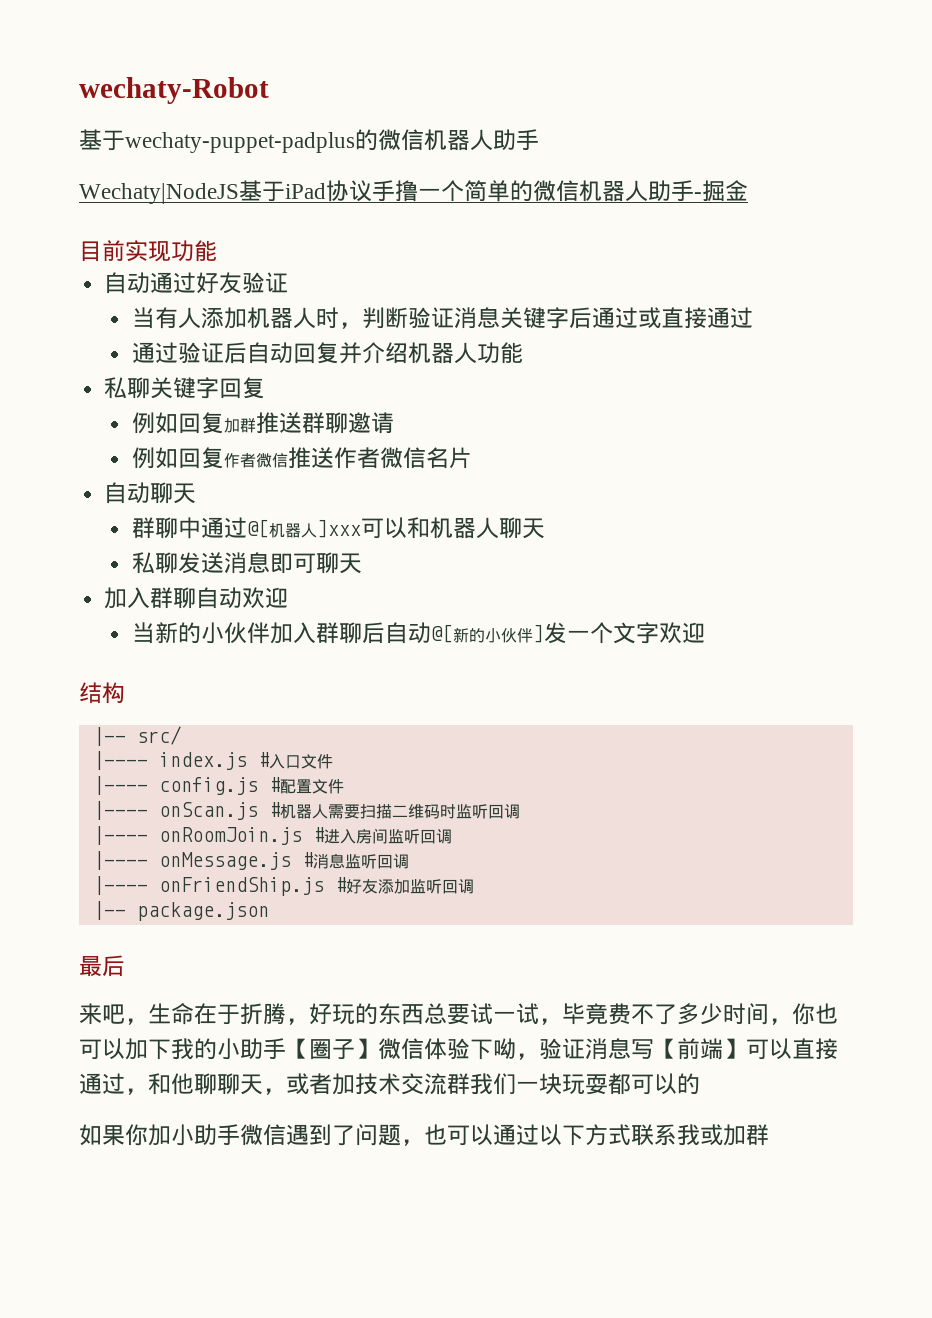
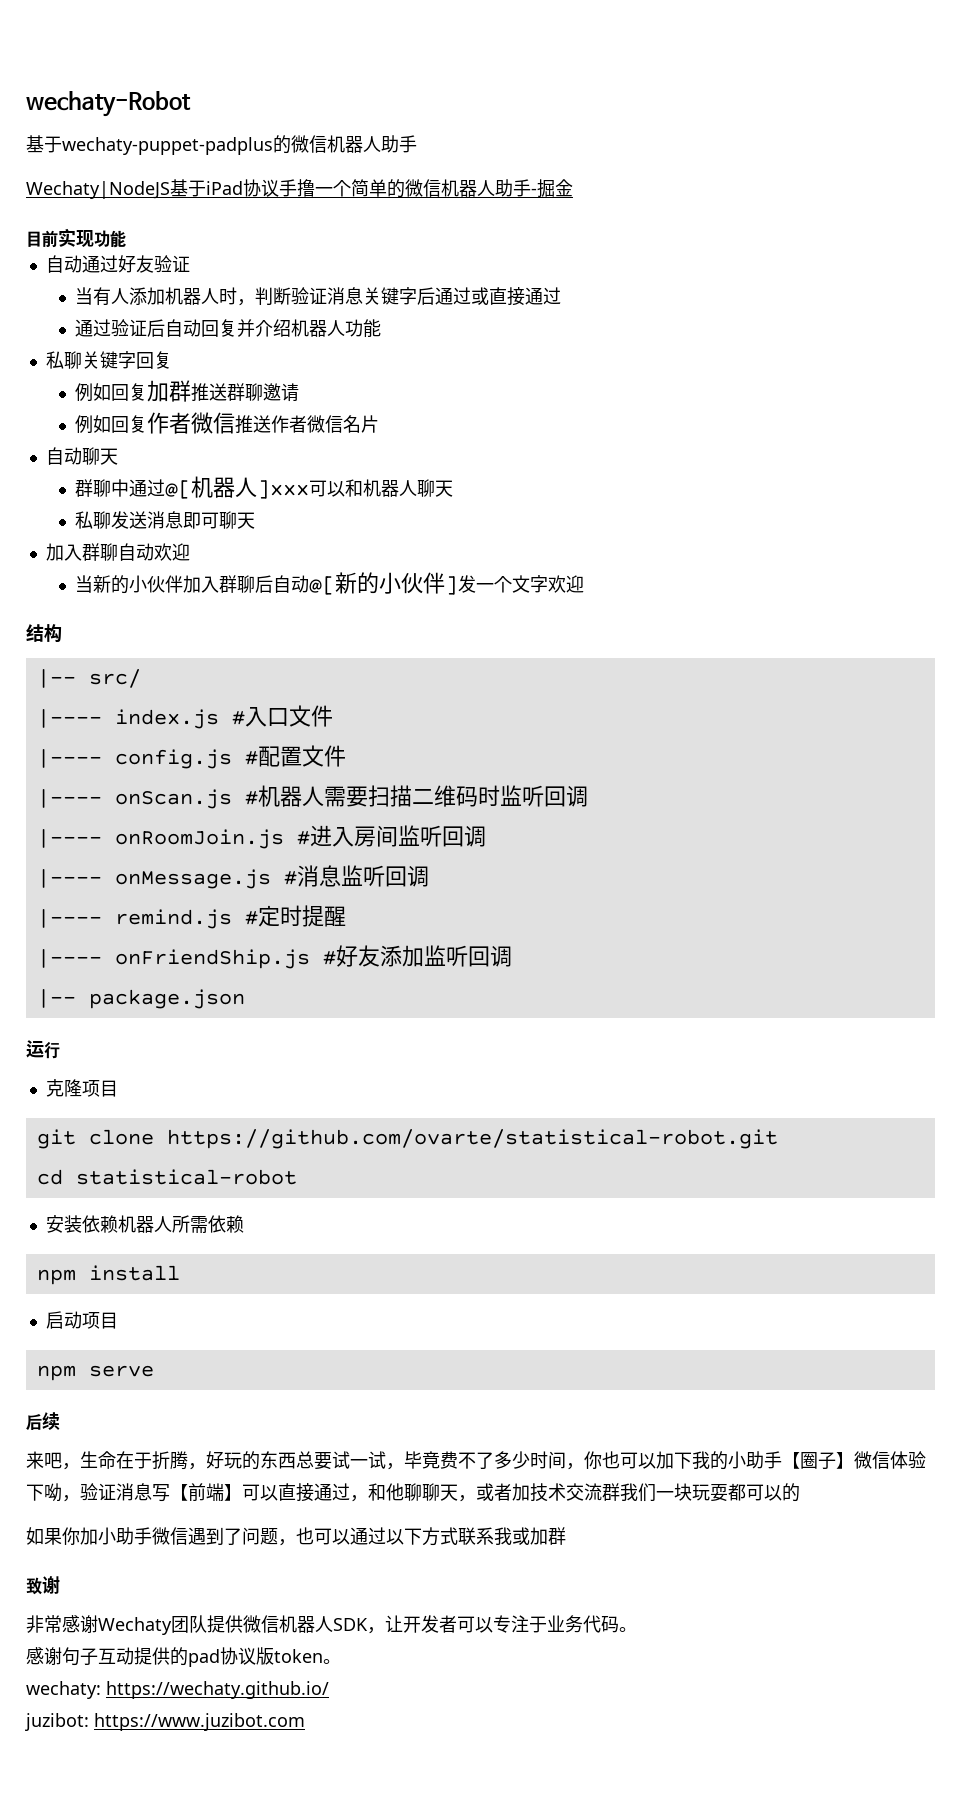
(409, 861) none -> [36,905,346,929] // |---- remind.js #定时提醒
[79,955,125,977] 最后 -> [26,1040,60,1059] [45,1079,118,1097] [36,1129,778,1149] [36,1169,297,1185] [45,1215,244,1233] [36,1265,180,1285] [45,1311,118,1329] [36,1365,154,1381] [26,1412,60,1431] 运行 // 克隆项目 // git clone https://github.com/ovarte/statistical-robot.git // cd statistical-robot // 安装依赖机器人所需依赖 // npm install // 启动项目 // npm serve // 后续
(769, 1135) none -> [26,1576,60,1595] [26,1615,637,1635] [26,1647,341,1667] [26,1681,329,1699] [25,1713,305,1731] // 致谢 // 非常感谢Wechaty团队提供微信机器人SDK，让开发者可以专注于业务代码。 // 感谢句子互动提供的pad协议版token。 // wechaty: https://wechaty.github.io/ // juzibot: https://www.juzibot.com

